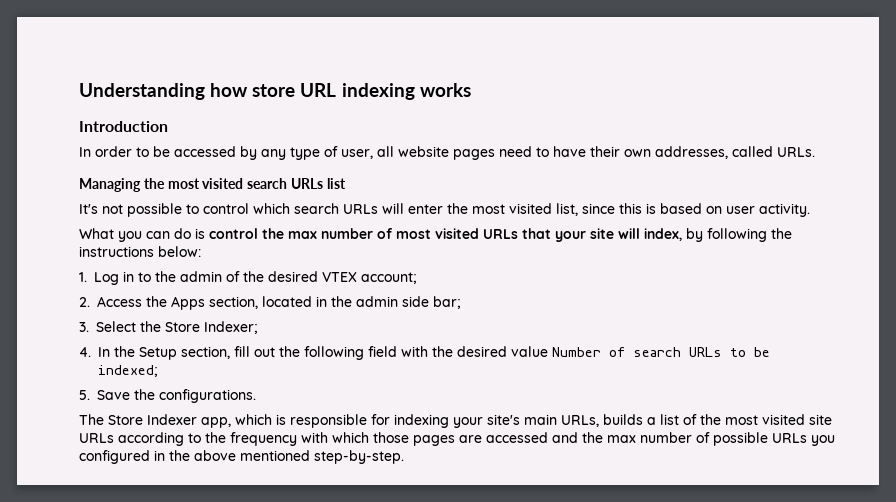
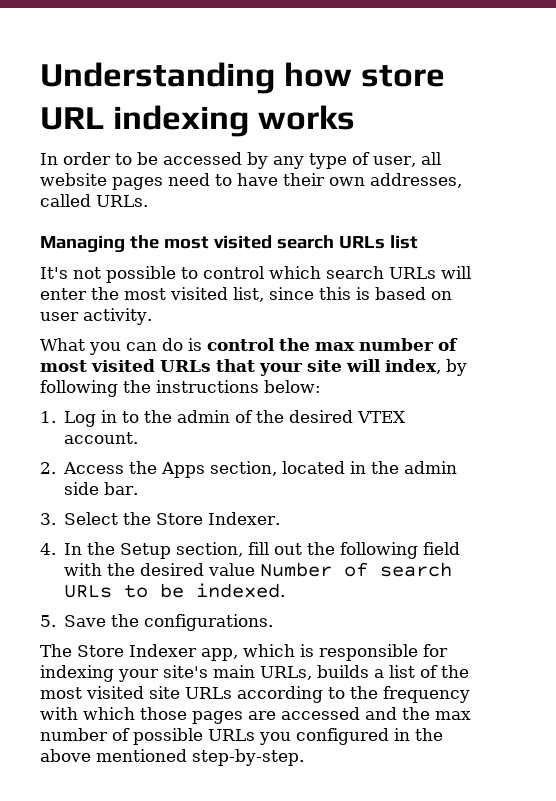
[79,121,168,132] // Introduction -> (356, 117) none
[361,272,418,284] account; -> [64,432,139,444] account.
[433,296,461,309] bar; -> [104,482,139,495] bar.
[204,321,258,334] Indexer; -> [208,512,281,525] Indexer.
[98,365,158,377] indexed; -> [196,583,286,598] indexed.

